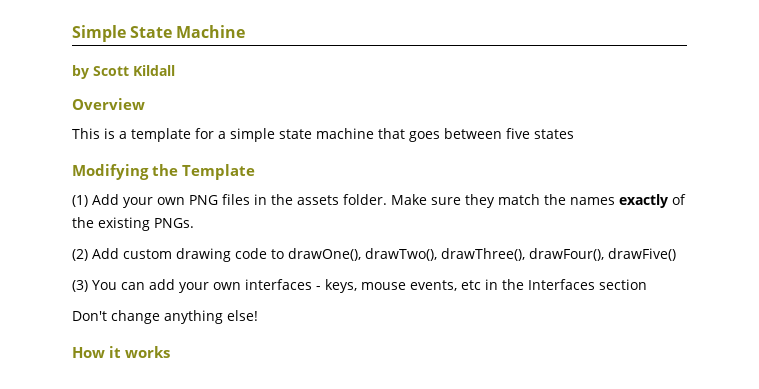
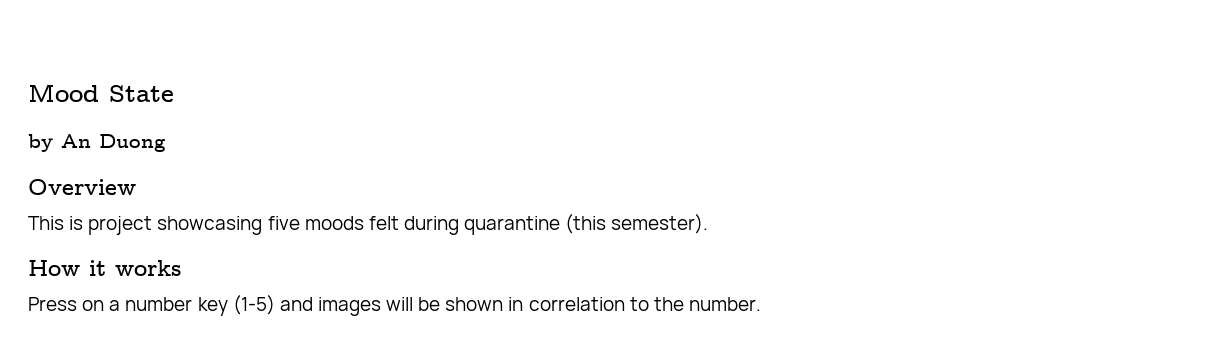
[72,25,126,42] Simple -> [28,84,99,102] Mood
[176,25,246,38] Machine -> (174, 93) none
[93,65,175,76] Scott Kildall -> [61,134,166,152] An Duong
[119,128,574,142] [72,164,255,180] [72,194,686,208] [72,217,194,231] [72,248,676,262] [72,279,647,293] [72,310,258,324] [72,346,170,358] a template for a simple state machine that goes between five states // Modifying the Template // (1) Add your own PNG files in the assets folder. Make sure they match the names exactly of the existing PNGs. // (2) Add custom drawing code to drawOne(), drawTwo(), drawThree(), drawFour(), drawFive() // (3) You can add your own interfaces - keys, mouse events, etc in the Interfaces section // Don't change anything else! // How it works -> [88,214,709,235] [28,260,181,276] [28,295,761,316] project showcasing five moods felt during quarantine (this semester). // How it works // Press on a number key (1-5) and images will be shown in correlation to the number.

